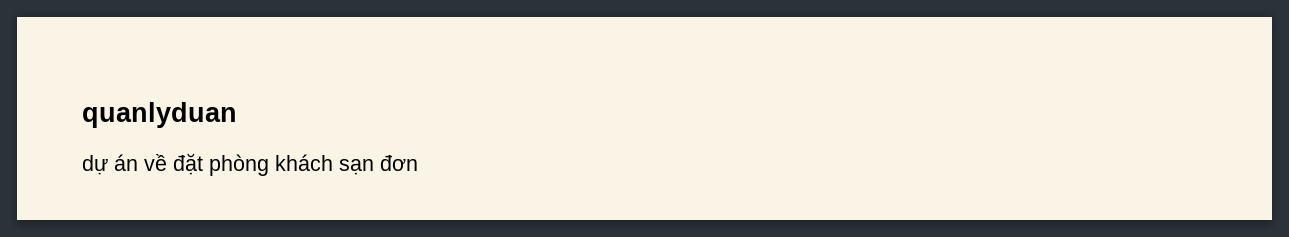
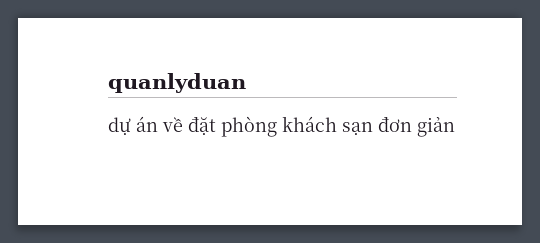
(418, 163) none -> [417,116,455,137] giản

